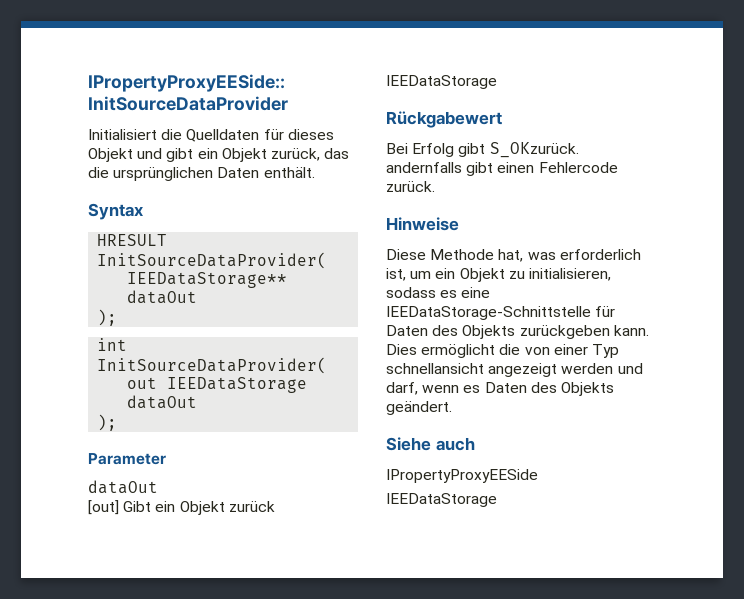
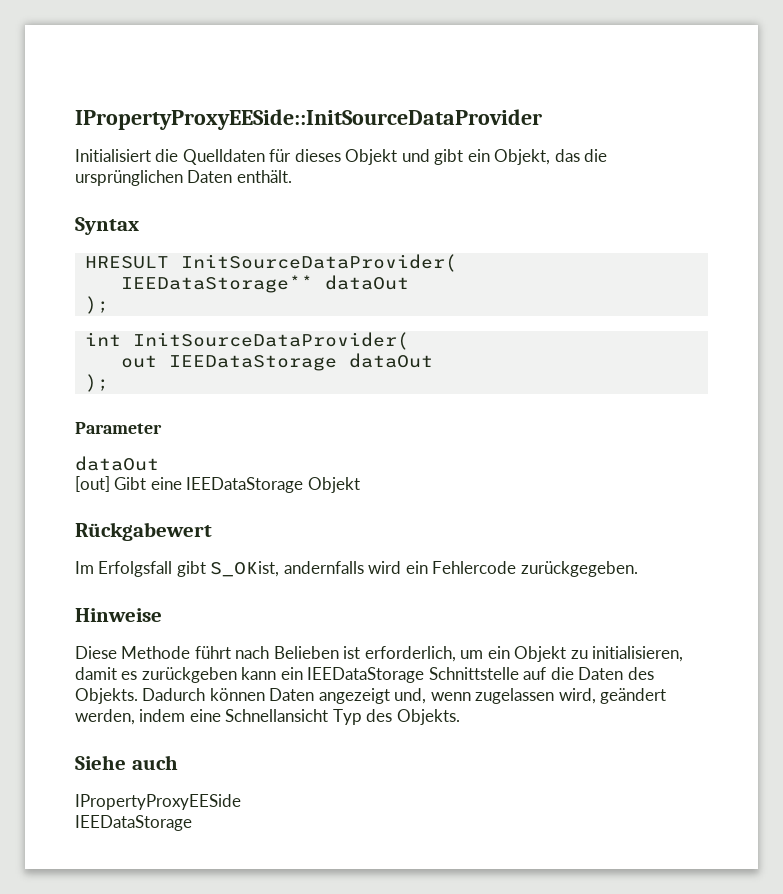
[221,148,320,162] Objekt zurück, -> [494,149,551,165] Objekt,
[155,501,275,515] [386,75,497,89] ein Objekt zurück IEEDataStorage -> [150,477,360,493] eine IEEDataStorage Objekt
[386,142,579,158] [386,162,618,176] [386,181,435,192] [386,217,459,231] [386,249,641,262] [386,268,406,281] Bei Erfolg gibt S_OKzurück. andernfalls gibt einen Fehlercode zurück. // Hinweise // Diese Methode hat, was erforderlich ist, -> [75,561,638,577] [75,608,162,622] [75,646,456,662] Im Erfolgsfall gibt S_OKist, andernfalls wird ein Fehlercode zurückgegeben. // Hinweise // Diese Methode führt nach Belieben ist erforderlich,
[386,287,491,298] [386,306,616,320] [386,325,649,339] [386,344,619,358] [386,363,643,377] [386,382,614,396] [386,401,452,415] sodass es eine IEEDataStorage-Schnittstelle für Daten des Objekts zurückgeben kann. Dies ermöglicht die von einer Typ schnellansicht angezeigt werden und darf, wenn es Daten des Objekts geändert. -> [75,667,654,683] [75,688,667,704] [75,709,460,725] damit es zurückgeben kann ein IEEDataStorage Schnittstelle auf die Daten des Objekts. Dadurch können Daten angezeigt und, wenn zugelassen wird, geändert werden, indem eine Schnellansicht Typ des Objekts.

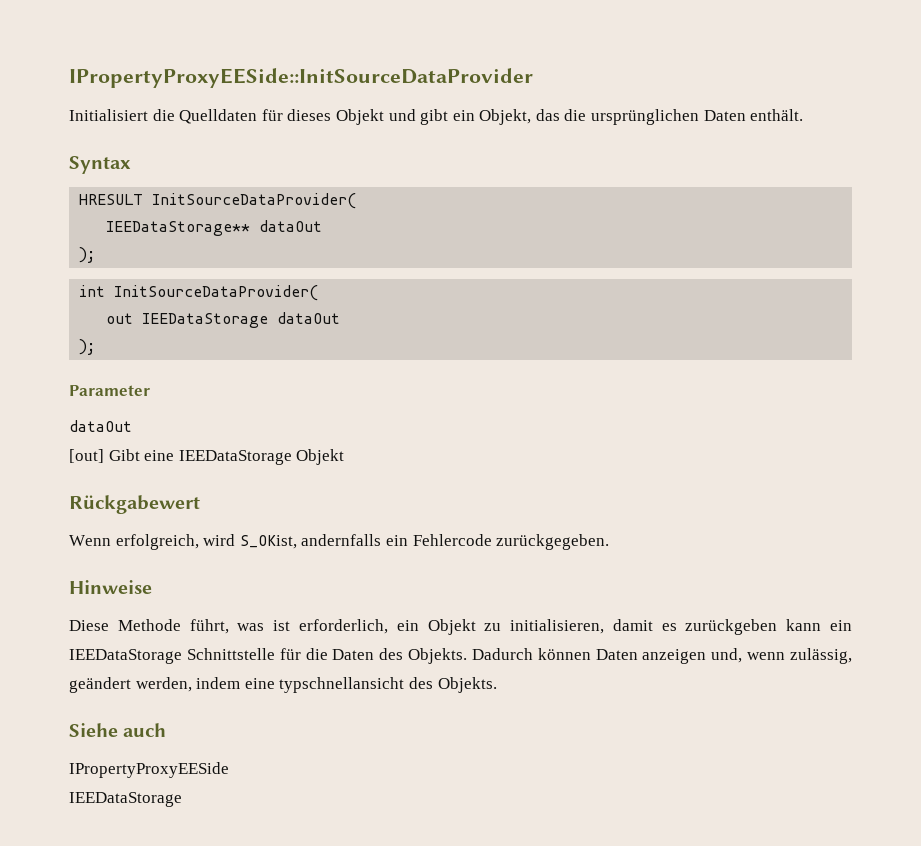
[75,561,206,577] Im Erfolgsfall gibt -> [69,534,236,550] Wenn erfolgreich, wird
[368,561,402,574] wird -> (382, 540) none
[194,646,339,659] führt nach Belieben -> [189,619,265,634] führt, was
[460,650,484,659] um -> (388, 626) none
[523,667,547,680] auf -> [279,648,301,660] für
[318,688,390,704] angezeigt -> [642,649,707,664] anzeigen
[475,688,596,704] zugelassen wird, -> [790,648,852,664] zulässig,
[225,709,362,725] Schnellansicht Typ -> [279,677,405,693] typschnellansicht

